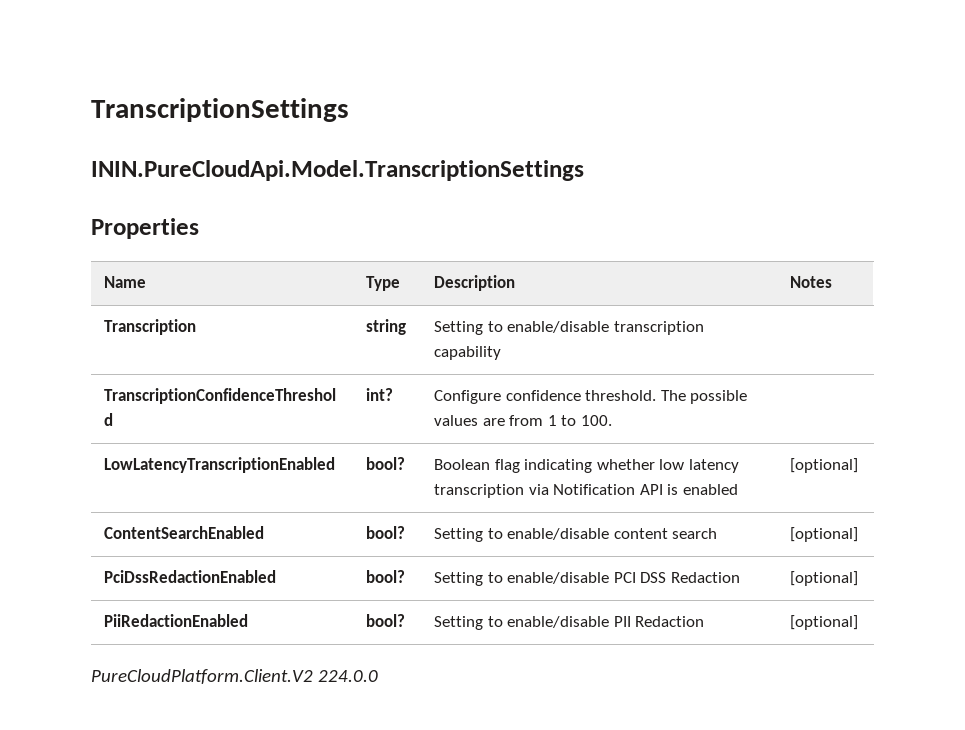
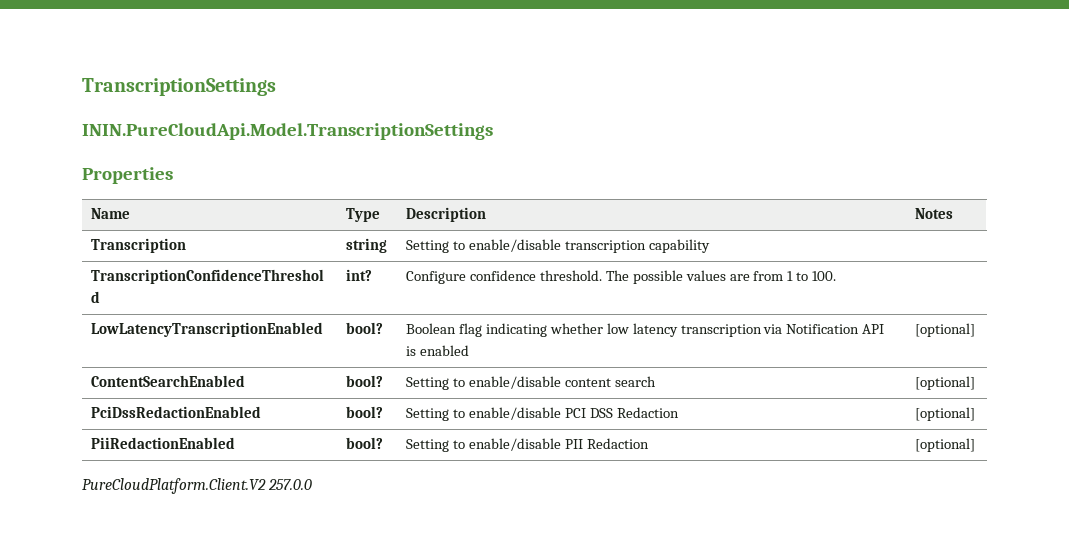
[317,670,378,682] 224.0.0 -> [268,479,313,490] 257.0.0

